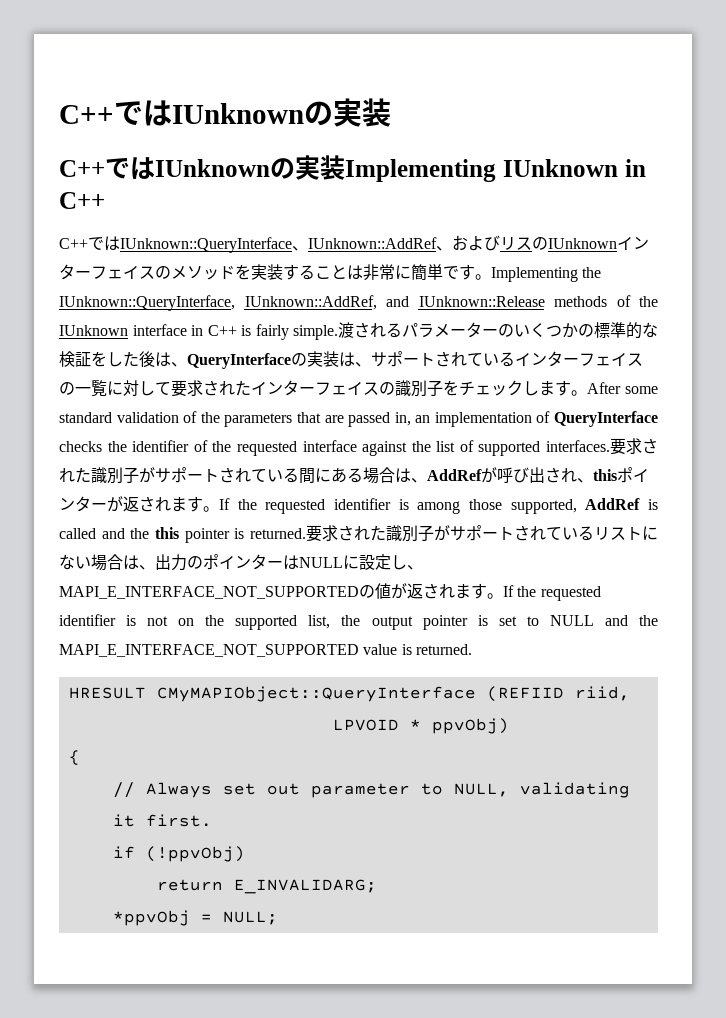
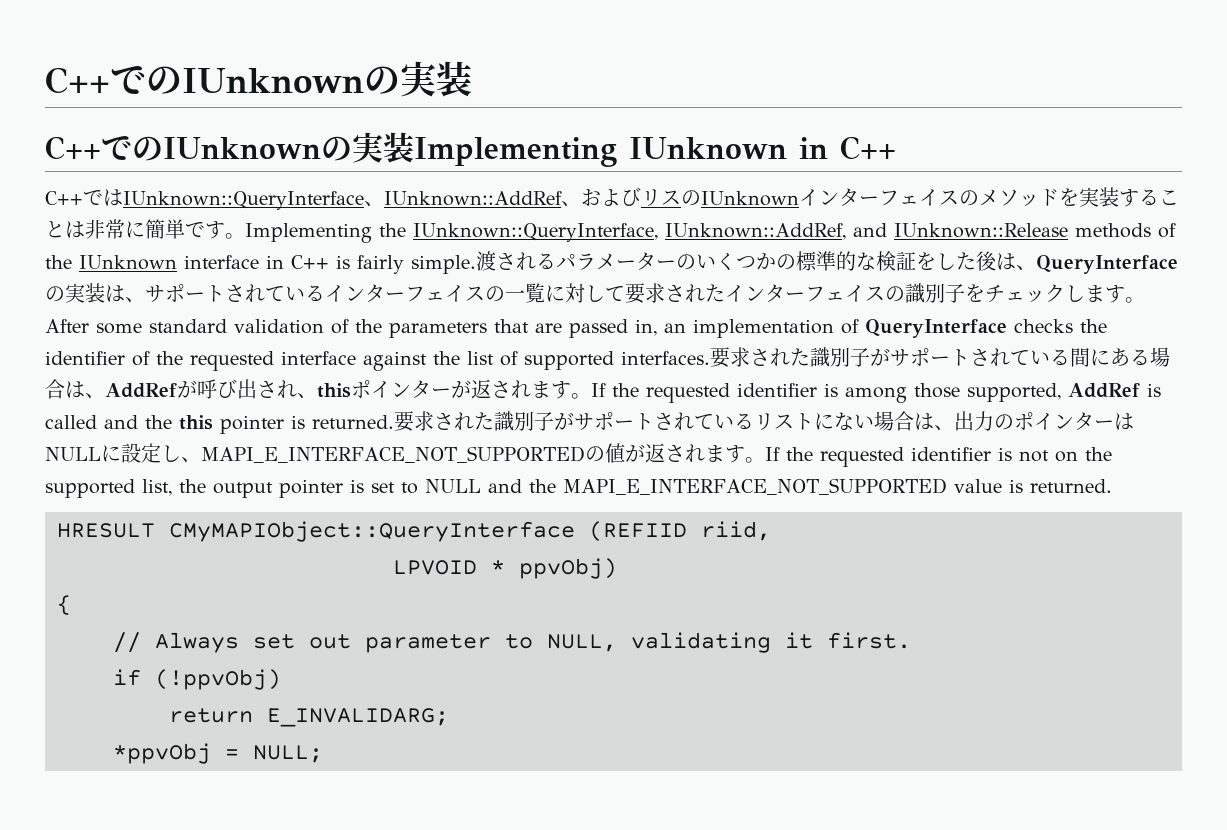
[59,100,172,126] C++では -> [45,66,182,94] C++での
[130,157,155,180] は -> [132,136,163,161] の

